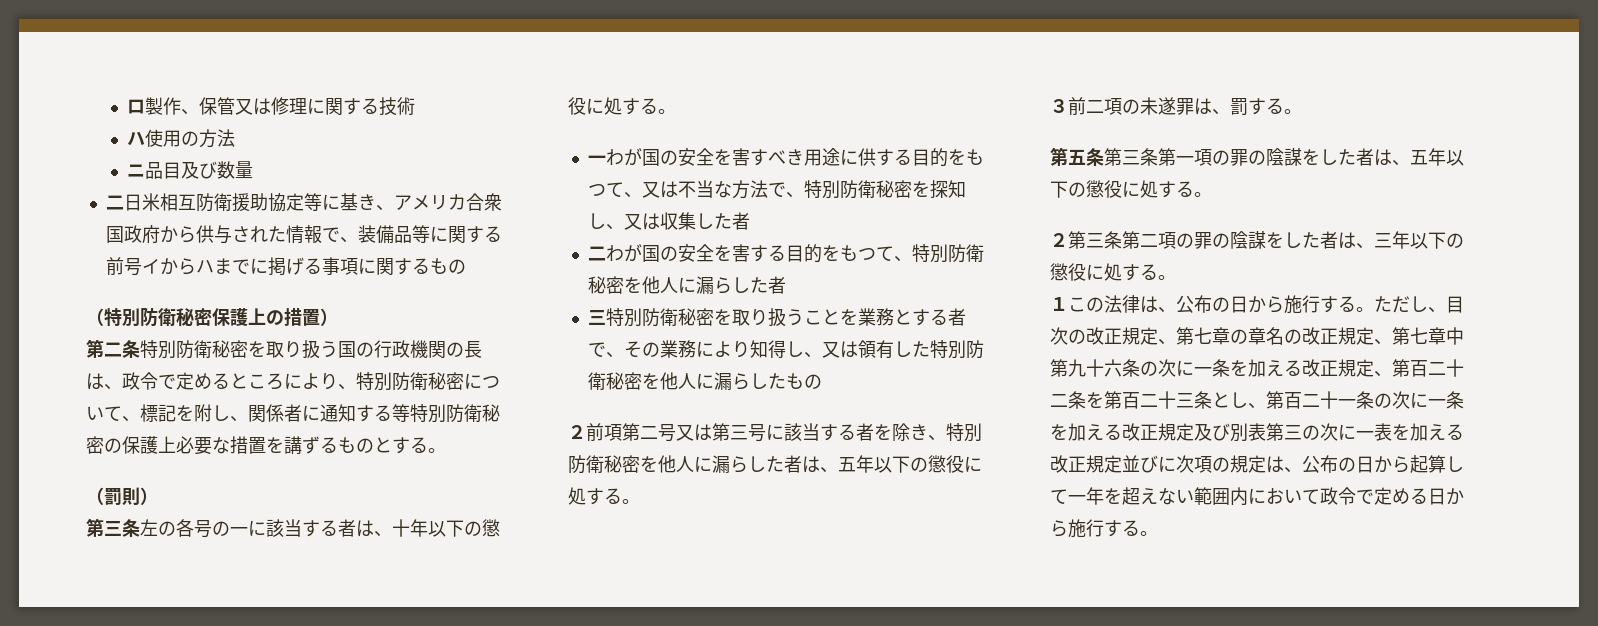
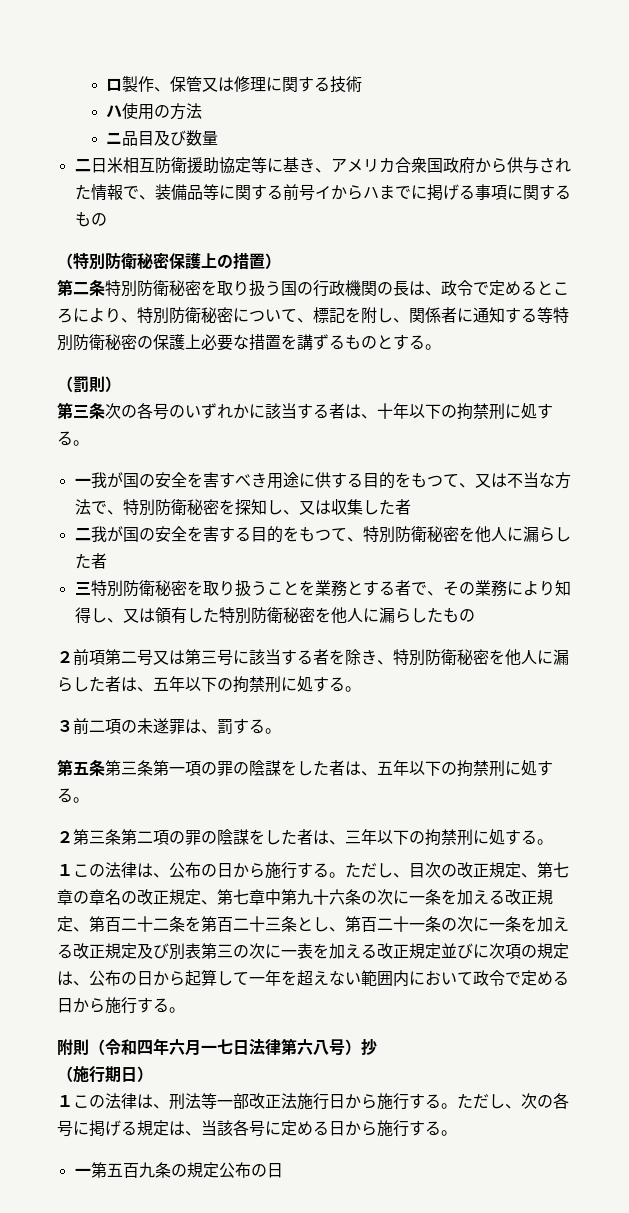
[140,519,158,536] 左 -> [105,403,121,419] 次
[230,527,248,535] 一 -> [185,403,249,419] いずれか
[482,519,500,537] [568,97,586,115] 懲役 -> [457,403,505,420] 拘禁刑
[605,149,624,165] わ -> [90,472,107,488] 我
[605,245,624,261] わ -> [90,526,107,542] 我
[928,455,964,473] 懲役 -> [233,676,281,693] 拘禁刑
[1086,180,1122,198] 懲役 -> [457,760,505,777] 拘禁刑
[1050,263,1086,281] 懲役 -> [425,829,473,846] 拘禁刑
(1158, 533) none -> [57,1038,377,1056] [57,1066,153,1083] [57,1093,569,1110] [57,1120,457,1137] [74,1162,283,1178] // 附則（令和四年六月一七日法律第六八号）抄 // （施行期日） // １この法律は、刑法等一部改正法施行日から施行する。ただし、次の各号に掲げる規定は、当該各号に定める日から施行する。 // 一第五百九条の規定公布の日

